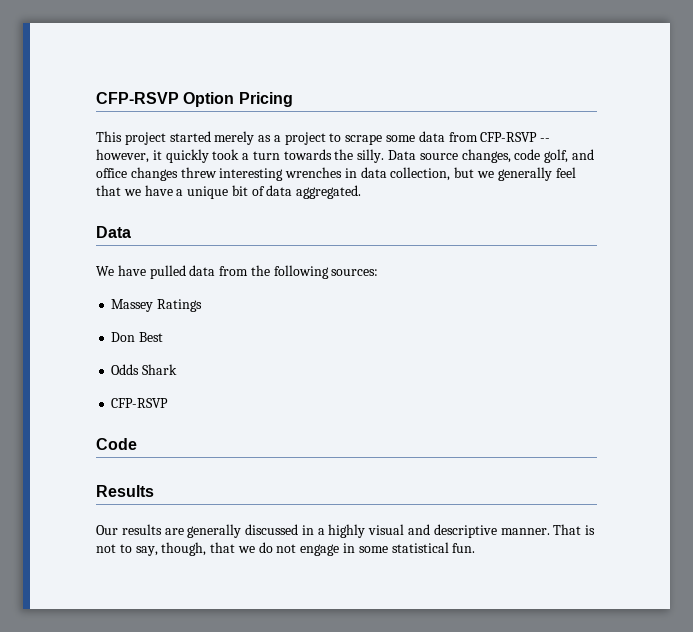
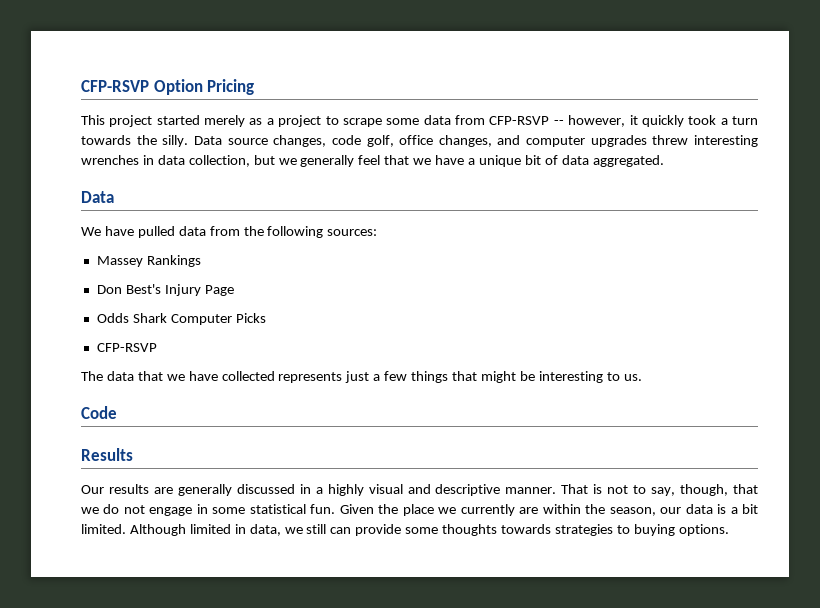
[571,149,594,160] [96,167,178,181] and office changes -> [399,135,647,147] office changes, and computer upgrades
[157,299,203,312] Ratings -> [146,255,201,267] Rankings
[139,332,164,342] Best -> [125,284,234,296] Best's Injury Page
[111,398,169,408] // CFP-RSVP -> [170,313,266,325] [96,343,157,352] [81,371,642,383] Computer Picks // CFP-RSVP // The data that we have collected represents just a few things that might be interesting to us.
(476, 548) none -> [339,504,758,516] [81,524,729,536] Given the place we currently are within the season, our data is a bit limited. Although limited in data, we still can provide some thoughts towards strategies to buying options.

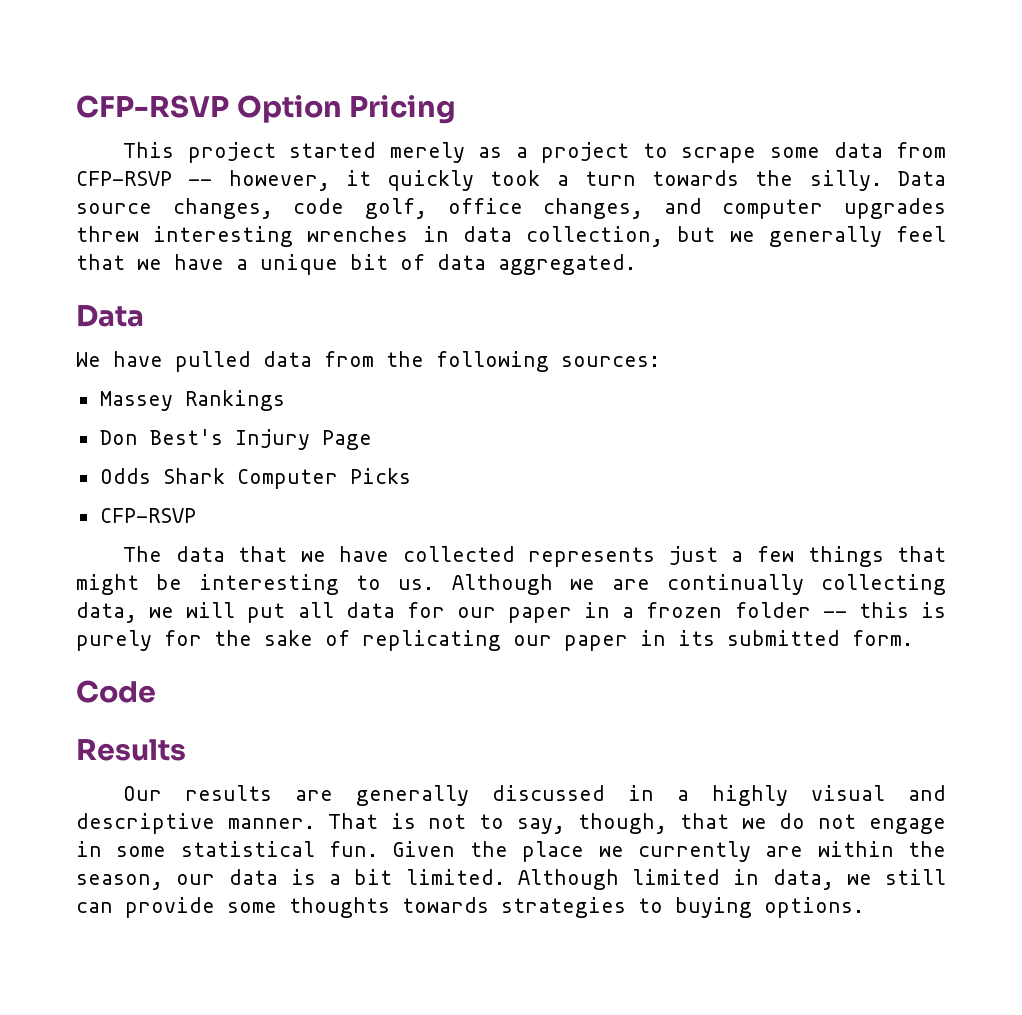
(642, 377) none -> [451,574,946,595] [76,602,946,623] [76,630,913,651] Although we are continually collecting data, we will put all data for our paper in a frozen folder -- this is purely for the sake of replicating our paper in its submitted form.

